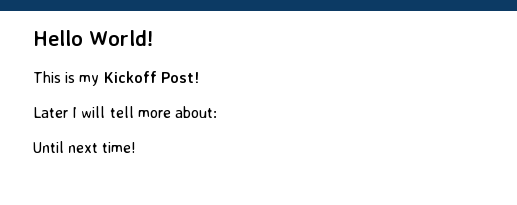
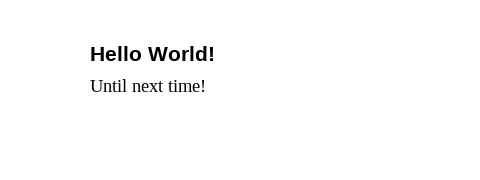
[33,71,199,86] [33,106,217,118] // This is my Kickoff Post! // Later I will tell more about: -> (215, 53) none

